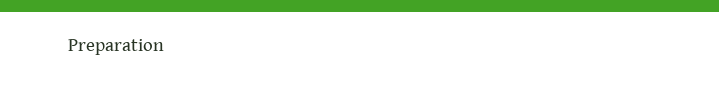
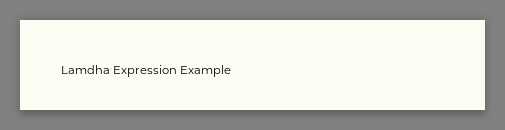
[68,39,164,55] Preparation -> [61,65,232,77] Lamdha Expression Example

